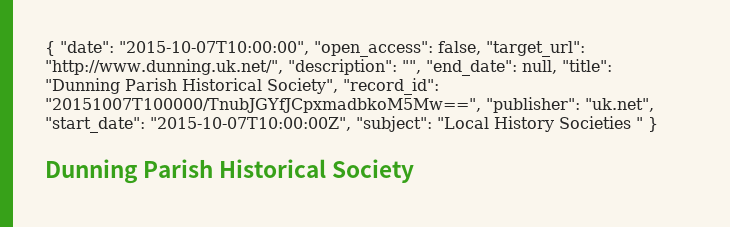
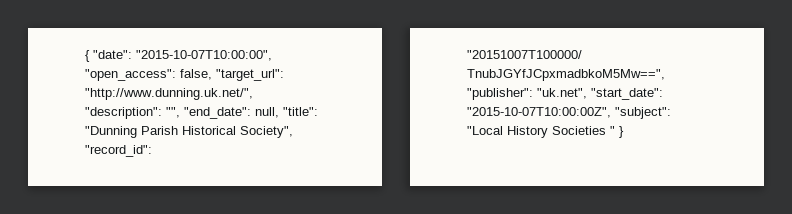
[45,159,415,184] // Dunning Parish Historical Society -> (624, 132) none

